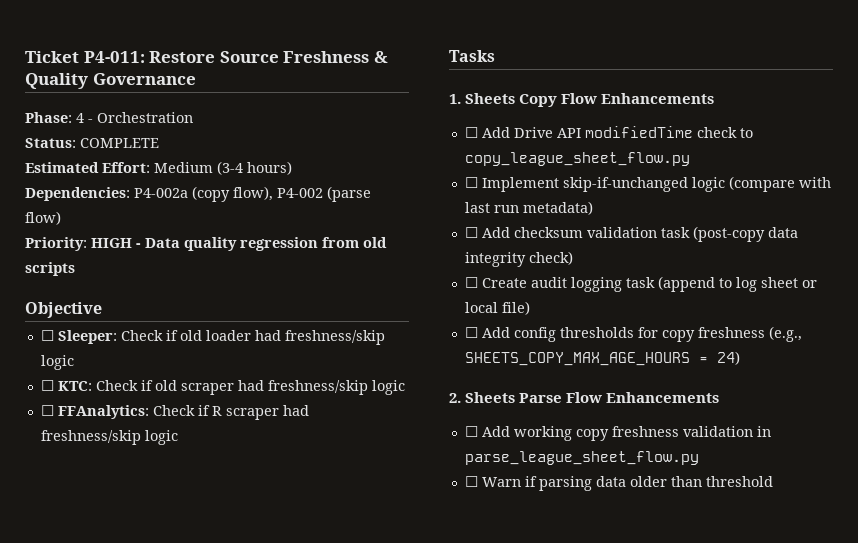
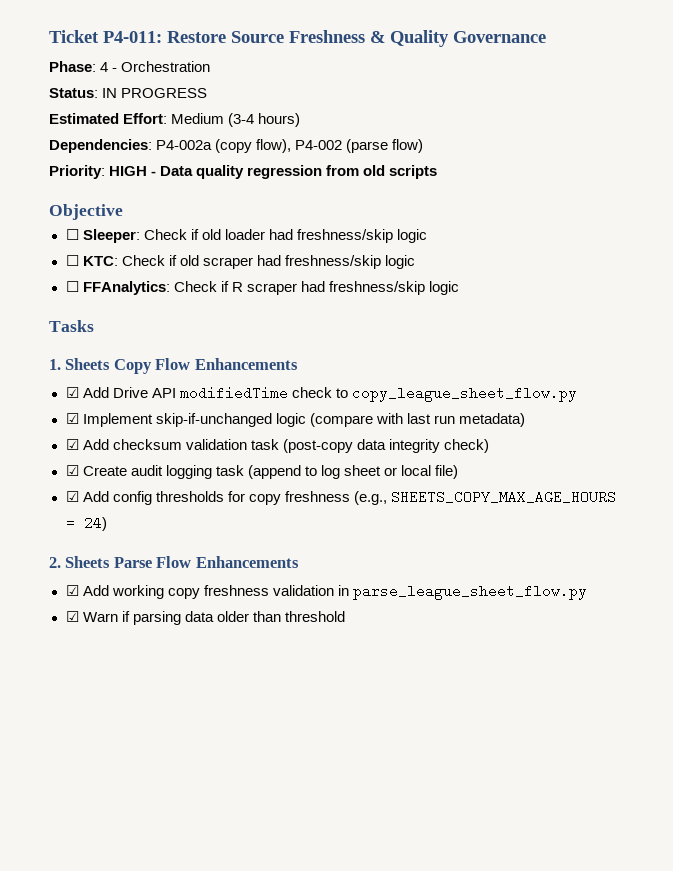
[80,138,159,148] COMPLETE -> [102,88,208,98] IN PROGRESS
[464,127,478,138] ☐ -> [65,387,79,398] ☑
[464,177,478,188] ☐ -> [65,413,79,424] ☑
[464,227,478,238] ☐ -> [65,439,79,450] ☑
[464,277,478,288] ☐ -> [65,465,79,476] ☑
[464,327,478,338] ☐ -> [65,491,79,502] ☑
[464,426,478,437] ☐ -> [65,585,79,596] ☑
[464,476,478,487] ☐ -> [65,611,79,622] ☑

